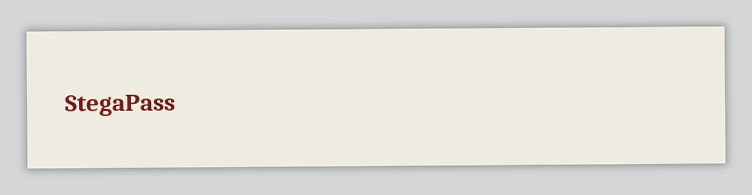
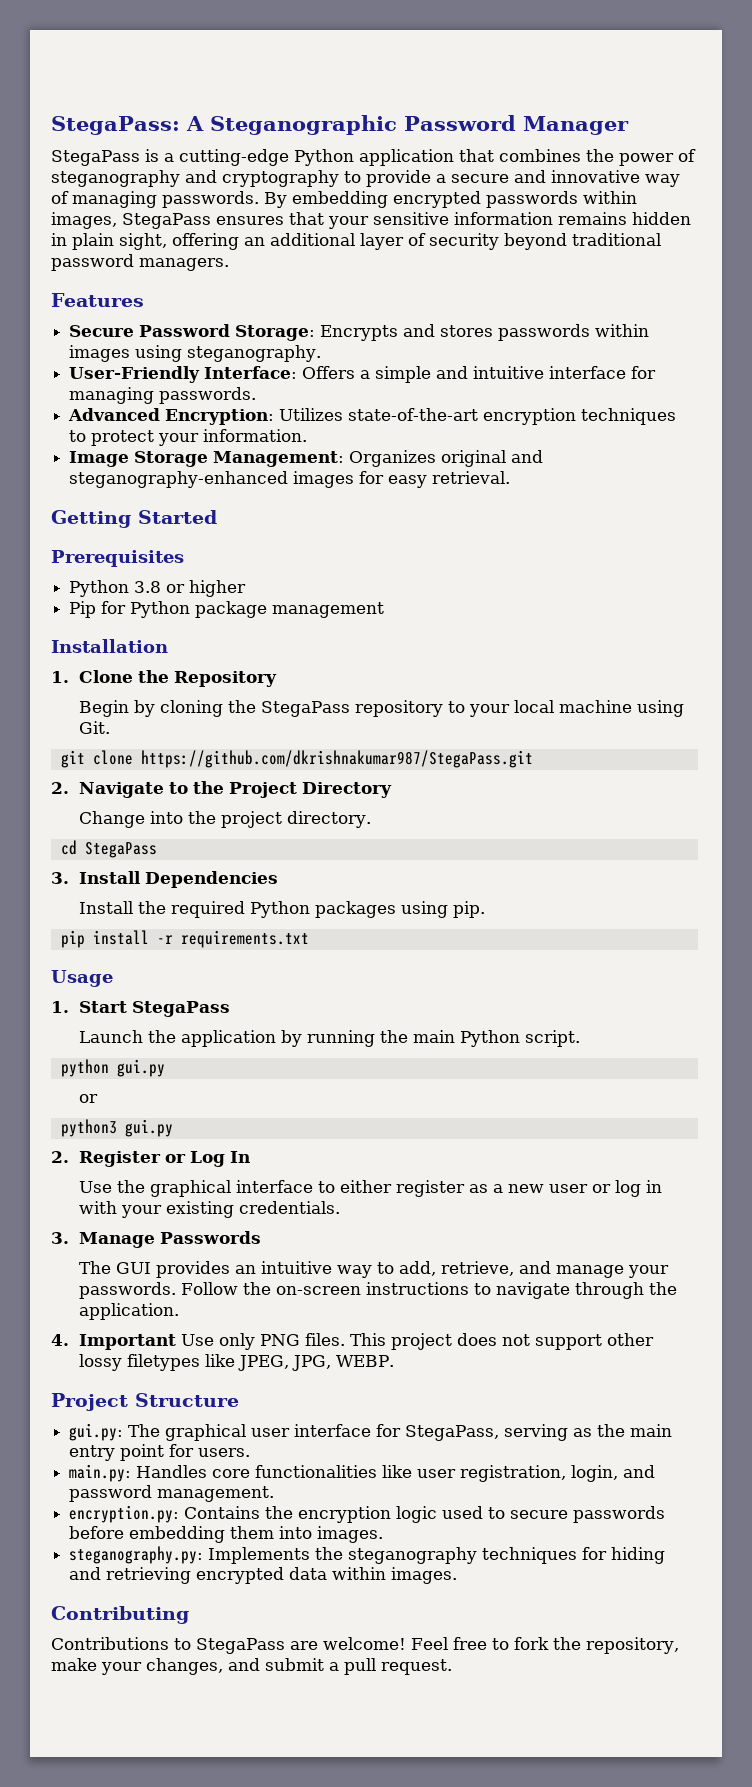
[64,94,176,117] StegaPass -> [51,115,629,135] [51,149,696,166] [51,170,680,187] [51,191,637,208] [51,212,691,229] [51,233,661,250] [51,254,229,271] [51,293,144,307] [69,324,650,341] [69,345,322,362] [69,366,657,383] [69,387,257,404] [68,408,677,425] [69,429,308,446] [69,450,544,467] [69,471,511,488] [51,510,217,528] [51,550,184,567] [69,580,247,597] [69,601,385,618] [51,639,168,653] [51,670,278,687] [79,700,685,717] [79,721,111,734] [60,750,533,768] [51,781,393,798] [79,811,372,828] [60,840,157,858] [51,871,279,888] [79,901,486,918] [60,930,309,948] [51,970,113,987] [51,1001,231,1017] [79,1030,581,1047] [60,1059,165,1077] [79,1094,99,1103] [60,1119,173,1137] [51,1151,251,1167] [79,1180,663,1197] [79,1201,341,1218] [51,1231,262,1248] [79,1261,670,1278] [79,1282,678,1299] [79,1303,180,1320] [51,1333,655,1350] [79,1354,395,1371] [51,1393,239,1411] [69,1423,673,1441] [69,1444,251,1461] [69,1464,656,1482] [69,1485,275,1502] [69,1505,666,1523] [69,1526,384,1543] [69,1546,666,1564] [69,1567,458,1584] [51,1606,189,1624] [51,1637,679,1654] [51,1658,452,1675] StegaPass: A Steganographic Password Manager // StegaPass is a cutting-edge Python application that combines the power of steganography and cryptography to provide a secure and innovative way of managing passwords. By embedding encrypted passwords within images, StegaPass ensures that your sensitive information remains hidden in plain sight, offering an additional layer of security beyond traditional password managers. // Features // Secure Password Storage: Encrypts and stores passwords within images using steganography. // User-Friendly Interface: Offers a simple and intuitive interface for managing passwords. // Advanced Encryption: Utilizes state-of-the-art encryption techniques to protect your information. // Image Storage Management: Organizes original and steganography-enhanced images for easy retrieval. // Getting Started // Prerequisites // Python 3.8 or higher // Pip for Python package management // Installation // 1. Clone the Repository // Begin by cloning the StegaPass repository to your local machine using Git. // git clone https://github.com/dkrishnakumar987/StegaPass.git // 2. Navigate to the Project Directory // Change into the project directory. // cd StegaPass // 3. Install Dependencies // Install the required Python packages using pip. // pip install -r requirements.txt // Usage // 1. Start StegaPass // Launch the application by running the main Python script. // python gui.py // or // python3 gui.py // 2. Register or Log In // Use the graphical interface to either register as a new user or log in with your existing credentials. // 3. Manage Passwords // The GUI provides an intuitive way to add, retrieve, and manage your passwords. Follow the on-screen instructions to navigate through the application. // 4. Important Use only PNG files. This project does not support other lossy filetypes like JPEG, JPG, WEBP. // Project Structure // gui.py: The graphical user interface for StegaPass, serving as the main entry point for users. // main.py: Handles core functionalities like user registration, login, and password management. // encryption.py: Contains the encryption logic used to secure passwords before embedding them into images. // steganography.py: Implements the steganography techniques for hiding and retrieving encrypted data within images. // Contributing // Contributions to StegaPass are welcome! Feel free to fork the repository, make your changes, and submit a pull request.

